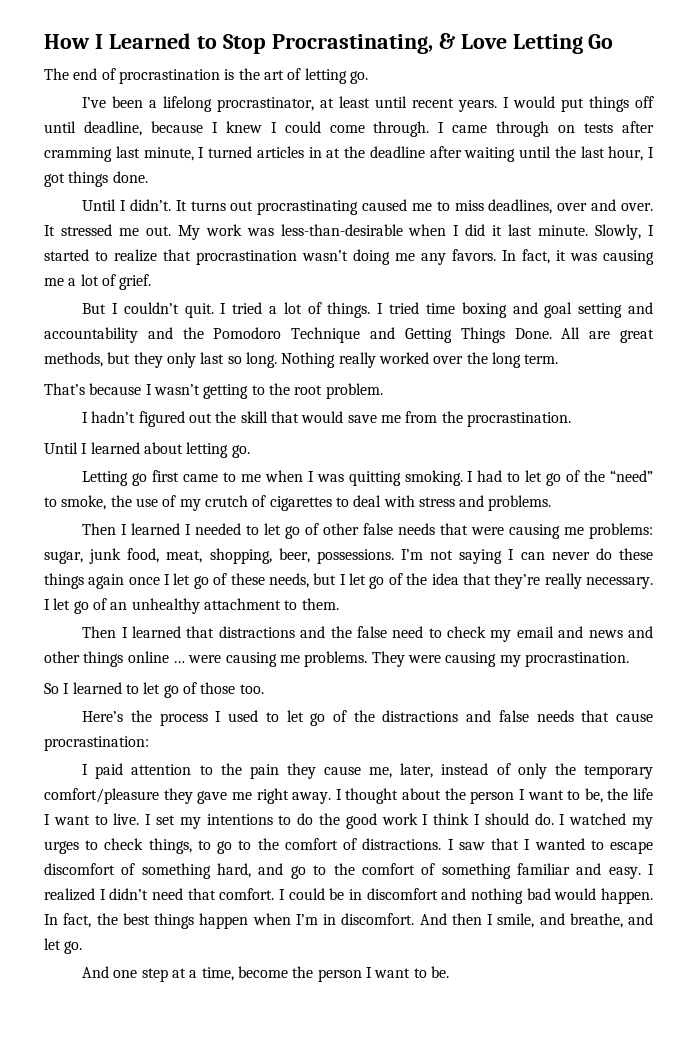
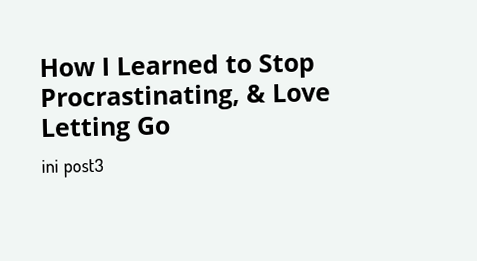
[44,68,368,84] [82,96,654,112] [44,121,655,137] [44,146,654,162] [44,171,148,187] [82,199,653,215] [44,224,655,240] [44,249,654,265] [44,274,152,290] [82,302,653,318] [44,327,655,343] [44,352,559,368] [44,383,383,399] [82,411,572,427] [44,442,250,458] [82,470,654,486] [44,495,552,511] [82,523,653,539] [44,548,653,564] [44,573,653,589] [44,598,339,614] [82,626,653,642] [44,651,629,667] [44,682,264,698] [82,710,654,726] [44,736,149,751] [82,763,653,779] [44,788,653,804] [44,813,653,829] [44,838,653,854] [44,863,654,879] [44,888,654,904] [44,913,653,929] [44,938,83,954] [82,966,450,982] The end of procrastination is the art of letting go. // I’ve been a lifelong procrastinator, at least until recent years. I would put things off until deadline, because I knew I could come through. I came through on tests after cramming last minute, I turned articles in at the deadline after waiting until the last hour, I got things done. // Until I didn’t. It turns out procrastinating caused me to miss deadlines, over and over. It stressed me out. My work was less-than-desirable when I did it last minute. Slowly, I started to realize that procrastination wasn’t doing me any favors. In fact, it was causing me a lot of grief. // But I couldn’t quit. I tried a lot of things. I tried time boxing and goal setting and accountability and the Pomodoro Technique and Getting Things Done. All are great methods, but they only last so long. Nothing really worked over the long term. // That’s because I wasn’t getting to the root problem. // I hadn’t figured out the skill that would save me from the procrastination. // Until I learned about letting go. // Letting go first came to me when I was quitting smoking. I had to let go of the “need” to smoke, the use of my crutch of cigarettes to deal with stress and problems. // Then I learned I needed to let go of other false needs that were causing me problems: sugar, junk food, meat, shopping, beer, possessions. I’m not saying I can never do these things again once I let go of these needs, but I let go of the idea that they’re really necessary. I let go of an unhealthy attachment to them. // Then I learned that distractions and the false need to check my email and news and other things online … were causing me problems. They were causing my procrastination. // So I learned to let go of those too. // Here’s the process I used to let go of the distractions and false needs that cause procrastination: // I paid attention to the pain they cause me, later, instead of only the temporary comfort/pleasure they gave me right away. I thought about the person I want to be, the life I want to live. I set my intentions to do the good work I think I should do. I watched my urges to check things, to go to the comfort of distractions. I saw that I wanted to escape discomfort of something hard, and go to the comfort of something familiar and easy. I realized I didn’t need that comfort. I could be in discomfort and nothing bad would happen. In fact, the best things happen when I’m in discomfort. And then I smile, and breathe, and let go. // And one step at a time, become the person I want to be. -> [41,158,104,178] ini post3

